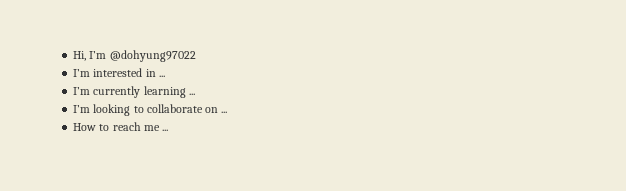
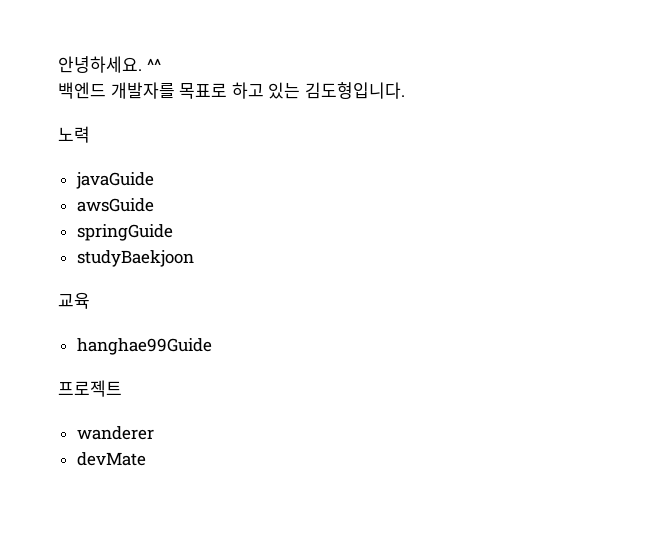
[73,50,196,62] [73,68,165,77] [73,86,195,98] [73,104,228,116] [73,122,169,131] Hi, I’m @dohyung97022 // I’m interested in ... // I’m currently learning ... // I’m looking to collaborate on ... // How to reach me ... -> [58,56,161,73] [58,82,405,99] [58,126,90,143] [75,172,154,189] [76,198,154,212] [76,224,173,241] [76,250,194,267] [58,292,90,309] [76,338,212,355] [58,380,122,397] [76,426,154,440] [76,452,146,466] 안녕하세요. ^^ // 백엔드 개발자를 목표로 하고 있는 김도형입니다. // 노력 // javaGuide // awsGuide // springGuide // studyBaekjoon // 교육 // hanghae99Guide // 프로젝트 // wanderer // devMate

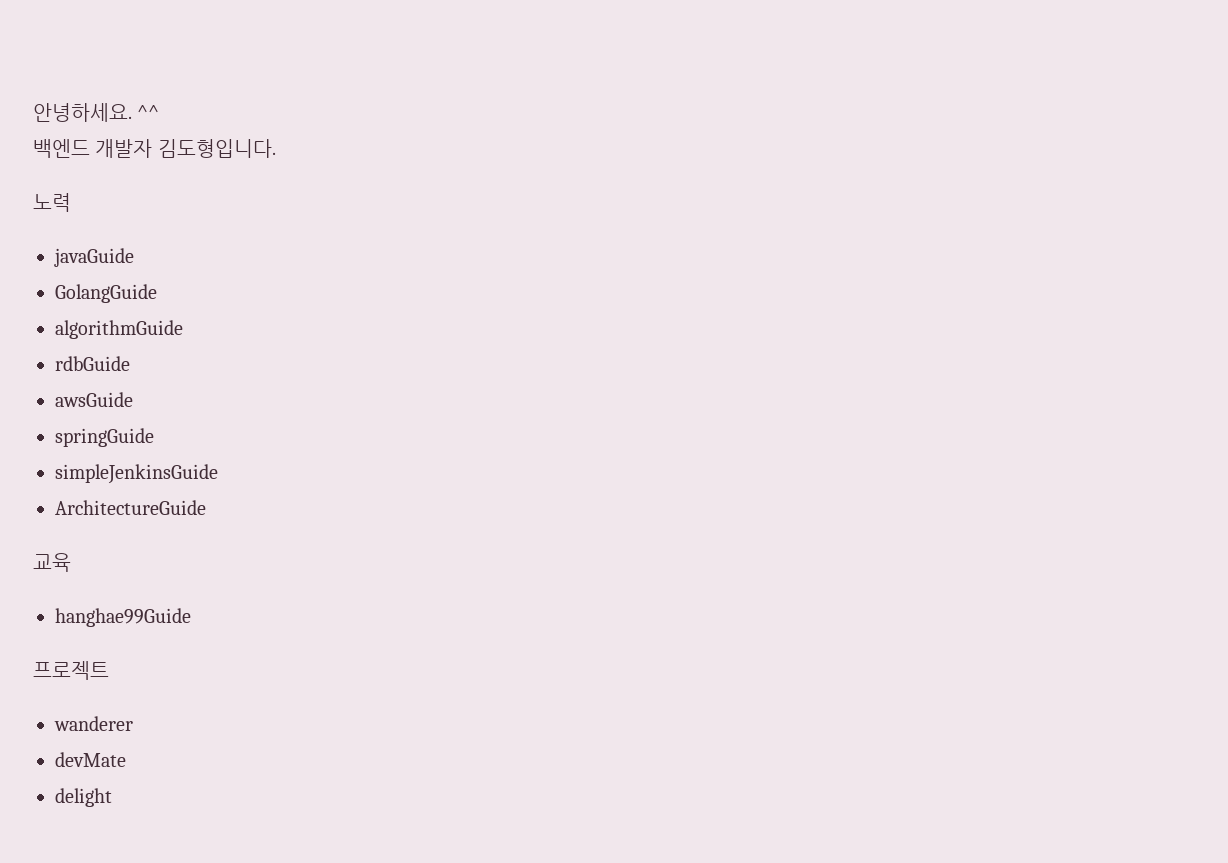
[110,82,301,99] 개발자를 목표로 하고 있는 -> [95,139,153,158] 개발자
(154, 180) none -> [55,284,157,303] [55,320,183,339] [55,356,130,371] // GolangGuide // algorithmGuide // rdbGuide
[76,250,194,267] studyBaekjoon -> [55,464,218,484] [55,500,206,515] simpleJenkinsGuide // ArchitectureGuide
(146, 459) none -> [55,788,112,807] // delight

